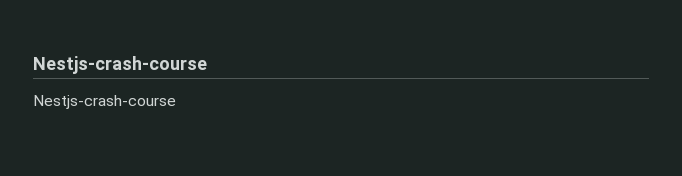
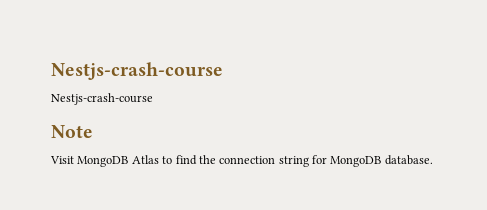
(176, 102) none -> [51,125,93,138] [50,155,433,167] // Note // Visit MongoDB Atlas to find the connection string for MongoDB database.

